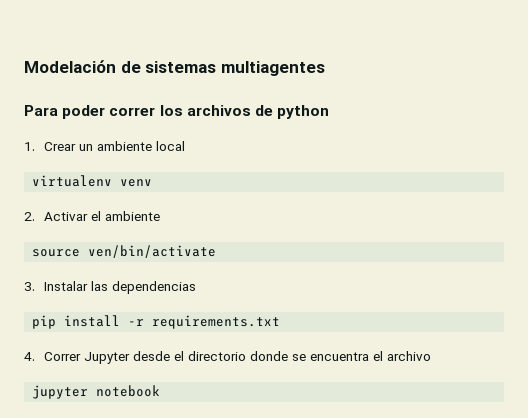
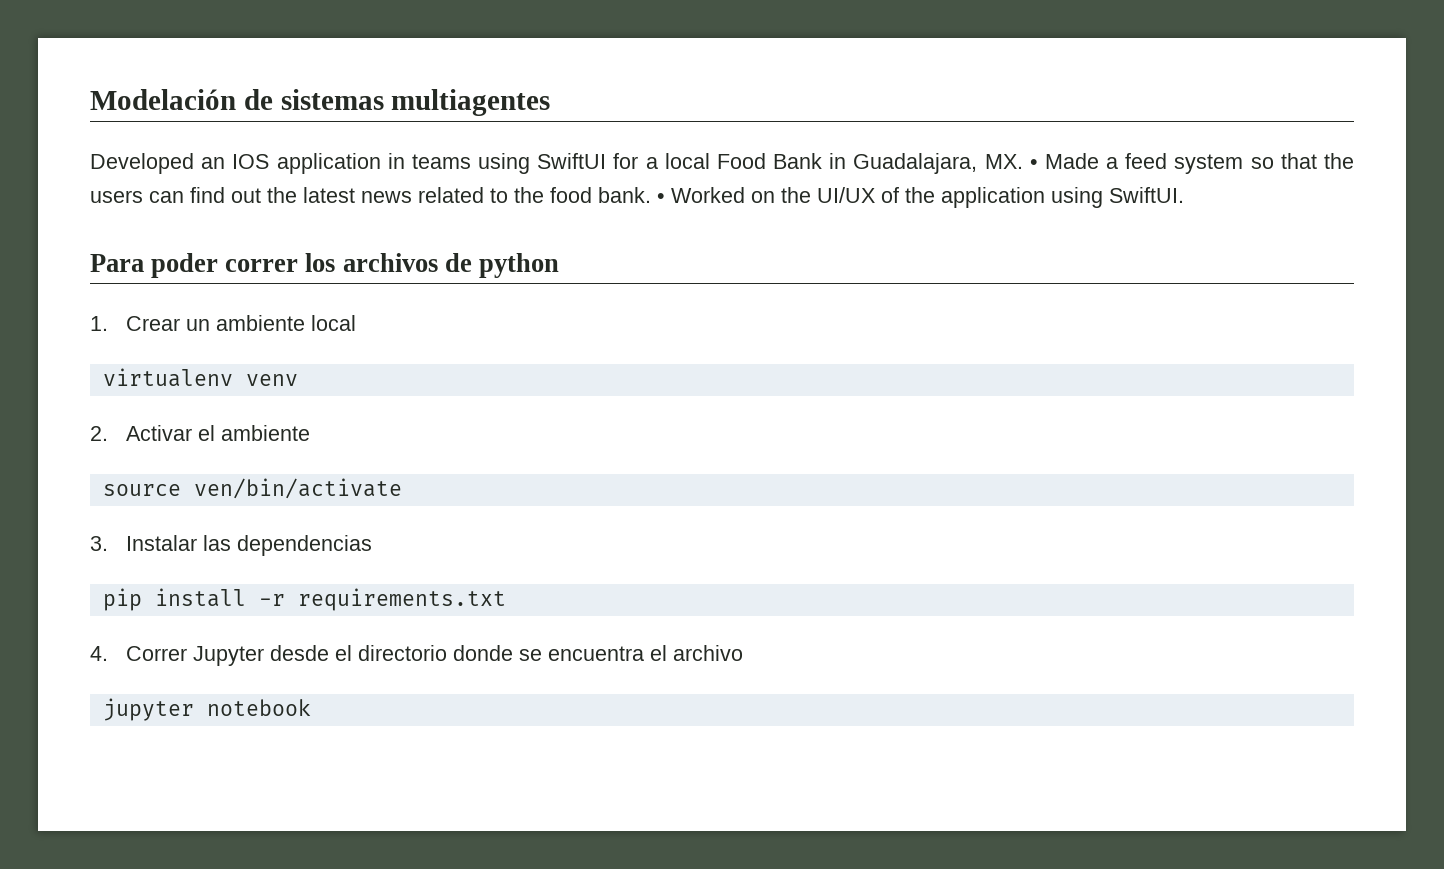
(325, 68) none -> [90,153,1354,174] [90,187,1184,208] // Developed an IOS application in teams using SwiftUI for a local Food Bank in Guadalajara, MX. • Made a feed system so that the users can find out the latest news related to the food bank. • Worked on the UI/UX of the application using SwiftUI.

